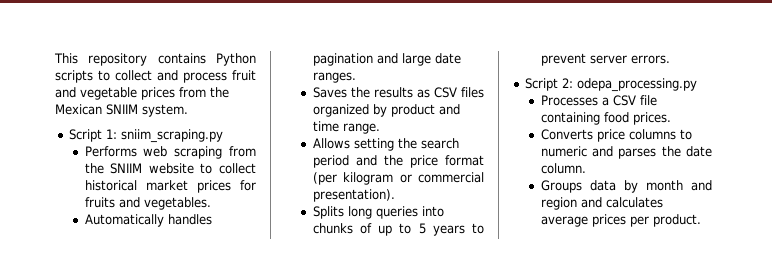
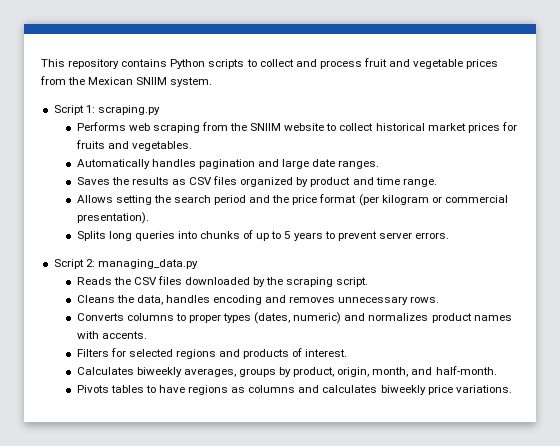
[121,129,224,143] sniim_scraping.py -> [97,105,160,115] scraping.py
[577,78,698,92] [540,95,657,106] [540,112,671,125] odepa_processing.py // Processes a CSV file containing food prices. -> [97,259,198,269] [76,276,369,287] [76,295,440,305] managing_data.py // Reads the CSV files downloaded by the scraping script. // Cleans the data, handles encoding and removes unnecessary rows.
[596,129,625,142] price -> (124, 317) none
[540,146,712,159] [540,163,586,174] [540,180,712,193] [540,197,663,210] [540,214,701,227] numeric and parses the date column. // Groups data by month and region and calculates average prices per product. -> [188,312,512,324] [76,331,147,339] [76,348,348,359] [76,366,497,377] [76,385,512,395] proper types (dates, numeric) and normalizes product names with accents. // Filters for selected regions and products of interest. // Calculates biweekly averages, groups by product, origin, month, and half-month. // Pivots tables to have regions as columns and calculates biweekly price variations.

